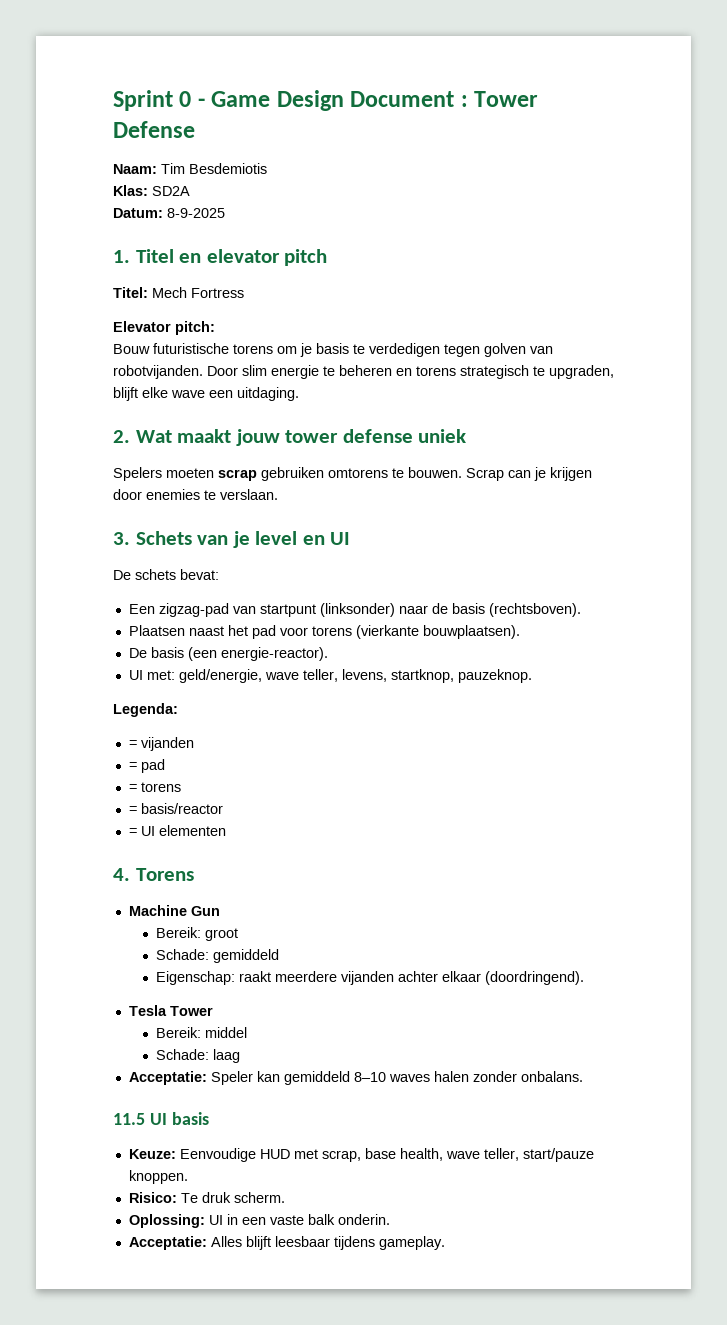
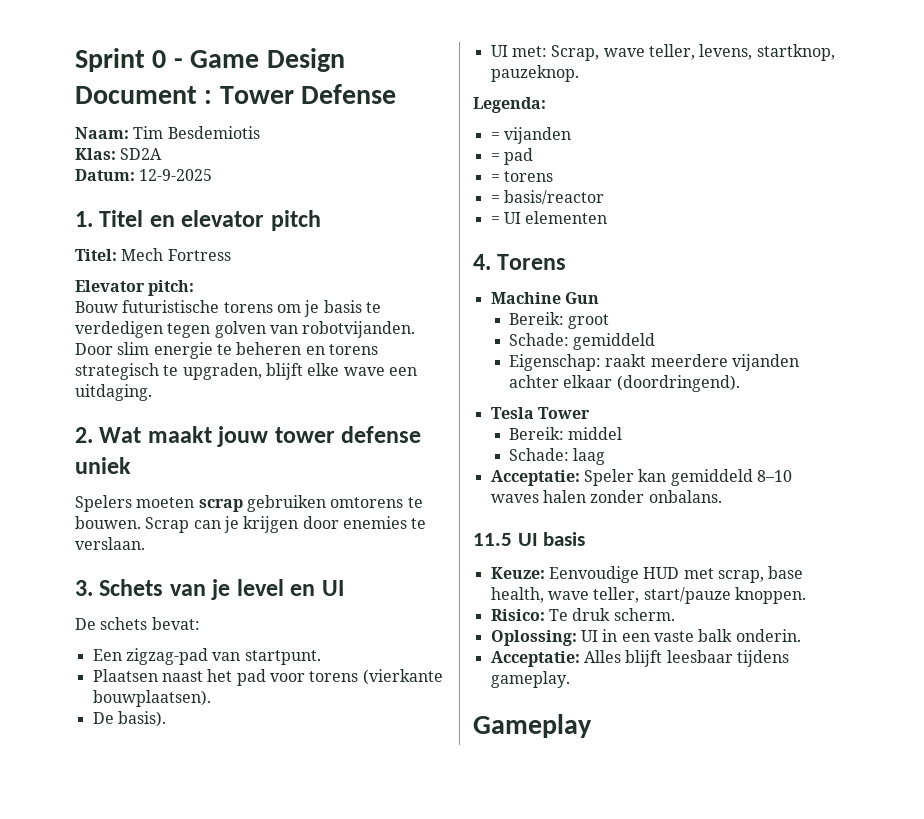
[167,208,225,218] 8-9-2025 -> [139,169,213,181] 12-9-2025
[259,603,581,617] startpunt (linksonder) naar de basis (rechtsboven). -> [244,650,321,665] startpunt.
[150,647,328,661] basis (een energie-reactor). -> [117,711,166,727] basis).
[178,669,262,683] geld/energie, -> [551,45,600,61] Scrap,
(445, 1243) none -> [473,714,592,738] // Gameplay

